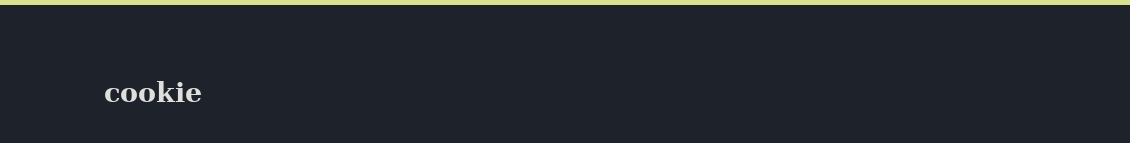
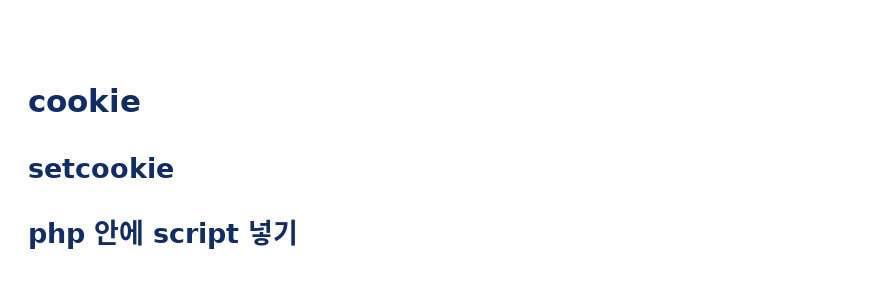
(202, 91) none -> [28,157,174,178] [28,219,298,249] // setcookie // php 안에 script 넣기

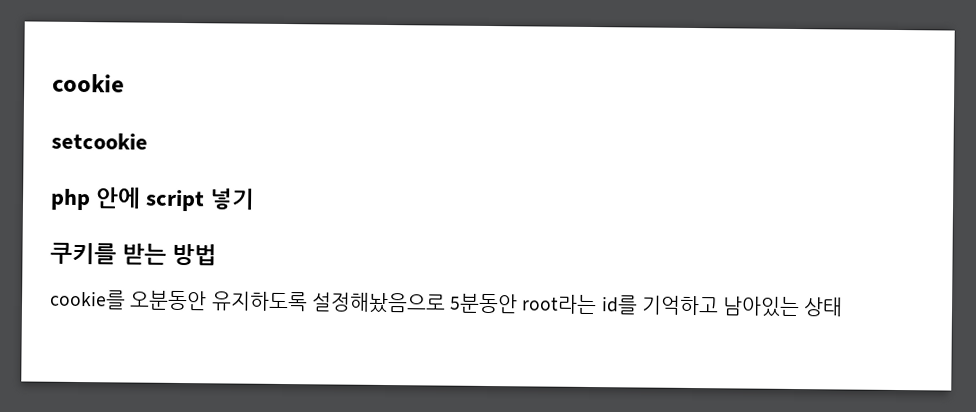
(298, 232) none -> [50,242,218,266] [49,289,844,318] // 쿠키를 받는 방법 // cookie를 오분동안 유지하도록 설정해놨음으로 5분동안 root라는 id를 기억하고 남아있는 상태

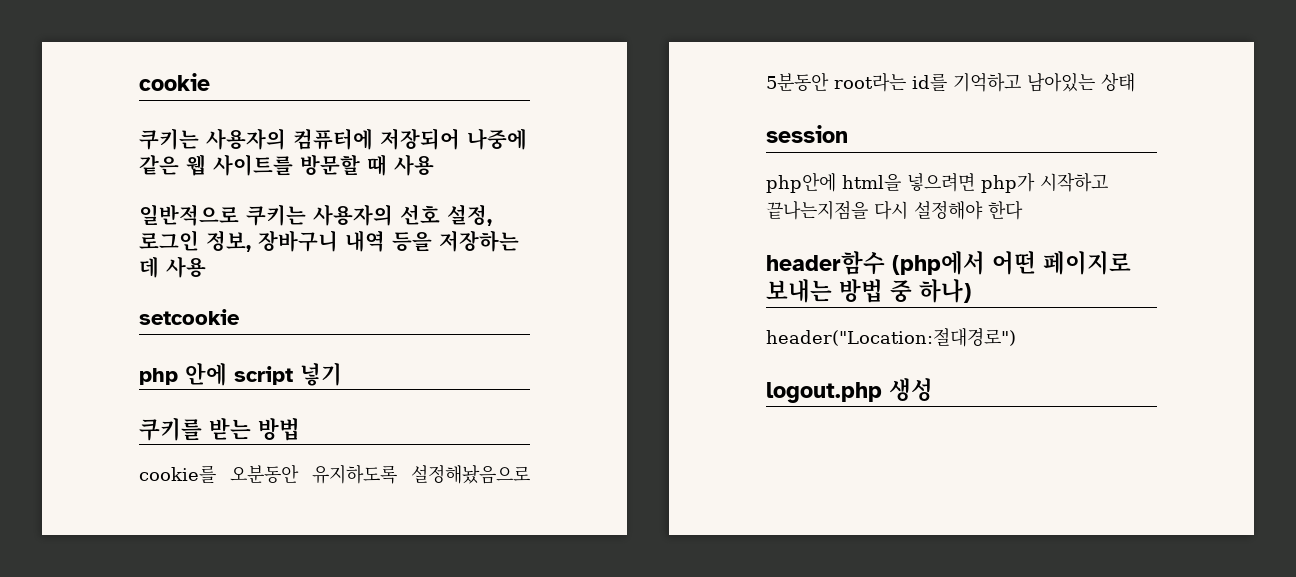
(125, 83) none -> [139,128,527,150] [139,154,434,176] [139,204,492,226] [139,230,519,252] [139,256,206,278] // 쿠키는 사용자의 컴퓨터에 저장되어 나중에 같은 웹 사이트를 방문할 때 사용 // 일반적으로 쿠키는 사용자의 선호 설정, 로그인 정보, 장바구니 내역 등을 저장하는 데 사용
(844, 307) none -> [766,125,848,143] [766,172,1108,193] [766,200,1023,220] [766,251,1131,275] [766,279,971,303] [766,328,1016,347] [766,378,933,403] // session // php안에 html을 넣으려면 php가 시작하고 끝나는지점을 다시 설정해야 한다 // header함수 (php에서 어떤 페이지로 보내는 방법 중 하나) // header("Location:절대경로") // logout.php 생성

